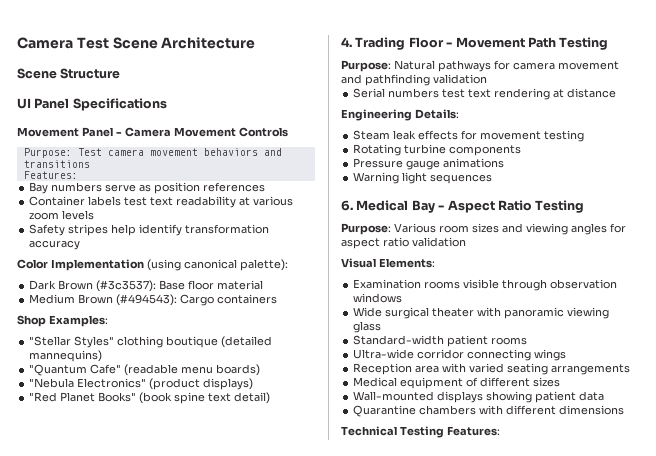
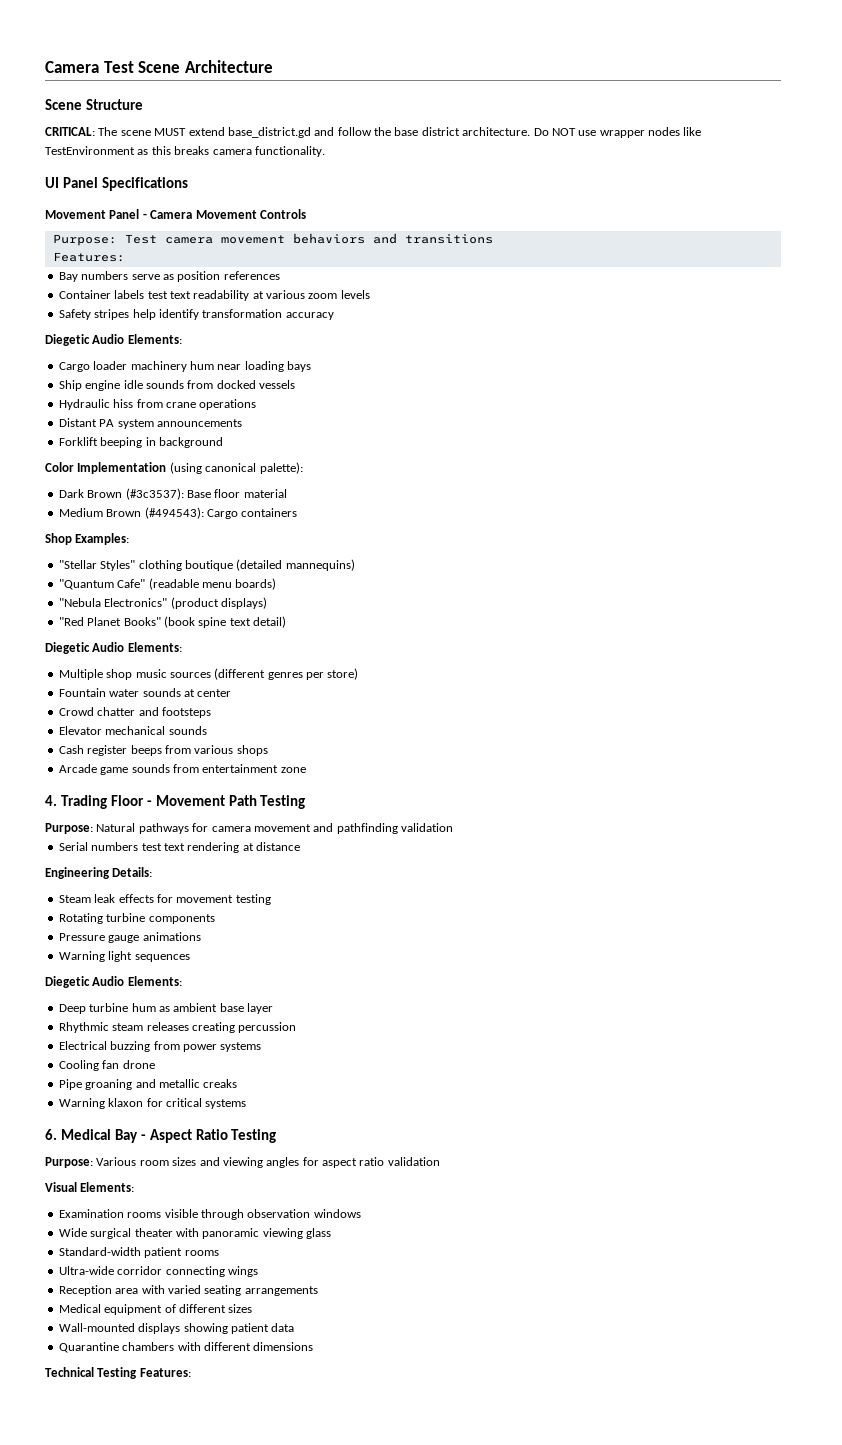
(121, 73) none -> [45,127,702,138] [45,146,325,157] // CRITICAL: The scene MUST extend base_district.gd and follow the base district architecture. Do NOT use wrapper nodes like TestEnvironment as this breaks camera functionality.
(81, 245) none -> [45,334,182,346] [58,361,311,372] [58,380,295,391] [58,399,257,410] [58,418,242,429] [58,437,223,448] // Diegetic Audio Elements: // Cargo loader machinery hum near loading bays // Ship engine idle sounds from docked vessels // Hydraulic hiss from crane operations // Distant PA system announcements // Forklift beeping in background
(271, 398) none -> [45,642,182,654] [58,668,359,680] [58,688,232,697] [58,707,211,718] [58,726,207,735] [58,745,268,756] [58,764,306,775] // Diegetic Audio Elements: // Multiple shop music sources (different genres per store) // Fountain water sounds at center // Crowd chatter and footsteps // Elevator mechanical sounds // Cash register beeps from various shops // Arcade game sounds from entertainment zone
(493, 179) none -> [45,976,182,988] [58,1003,273,1014] [58,1022,297,1033] [58,1041,262,1052] [58,1060,155,1071] [58,1079,238,1090] [58,1098,247,1109] // Diegetic Audio Elements: // Deep turbine hum as ambient base layer // Rhythmic steam releases creating percussion // Electrical buzzing from power systems // Cooling fan drone // Pipe groaning and metallic creaks // Warning klaxon for critical systems

